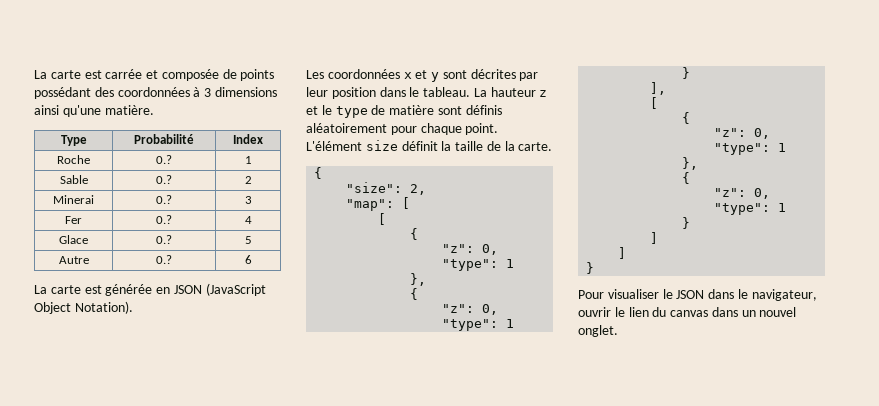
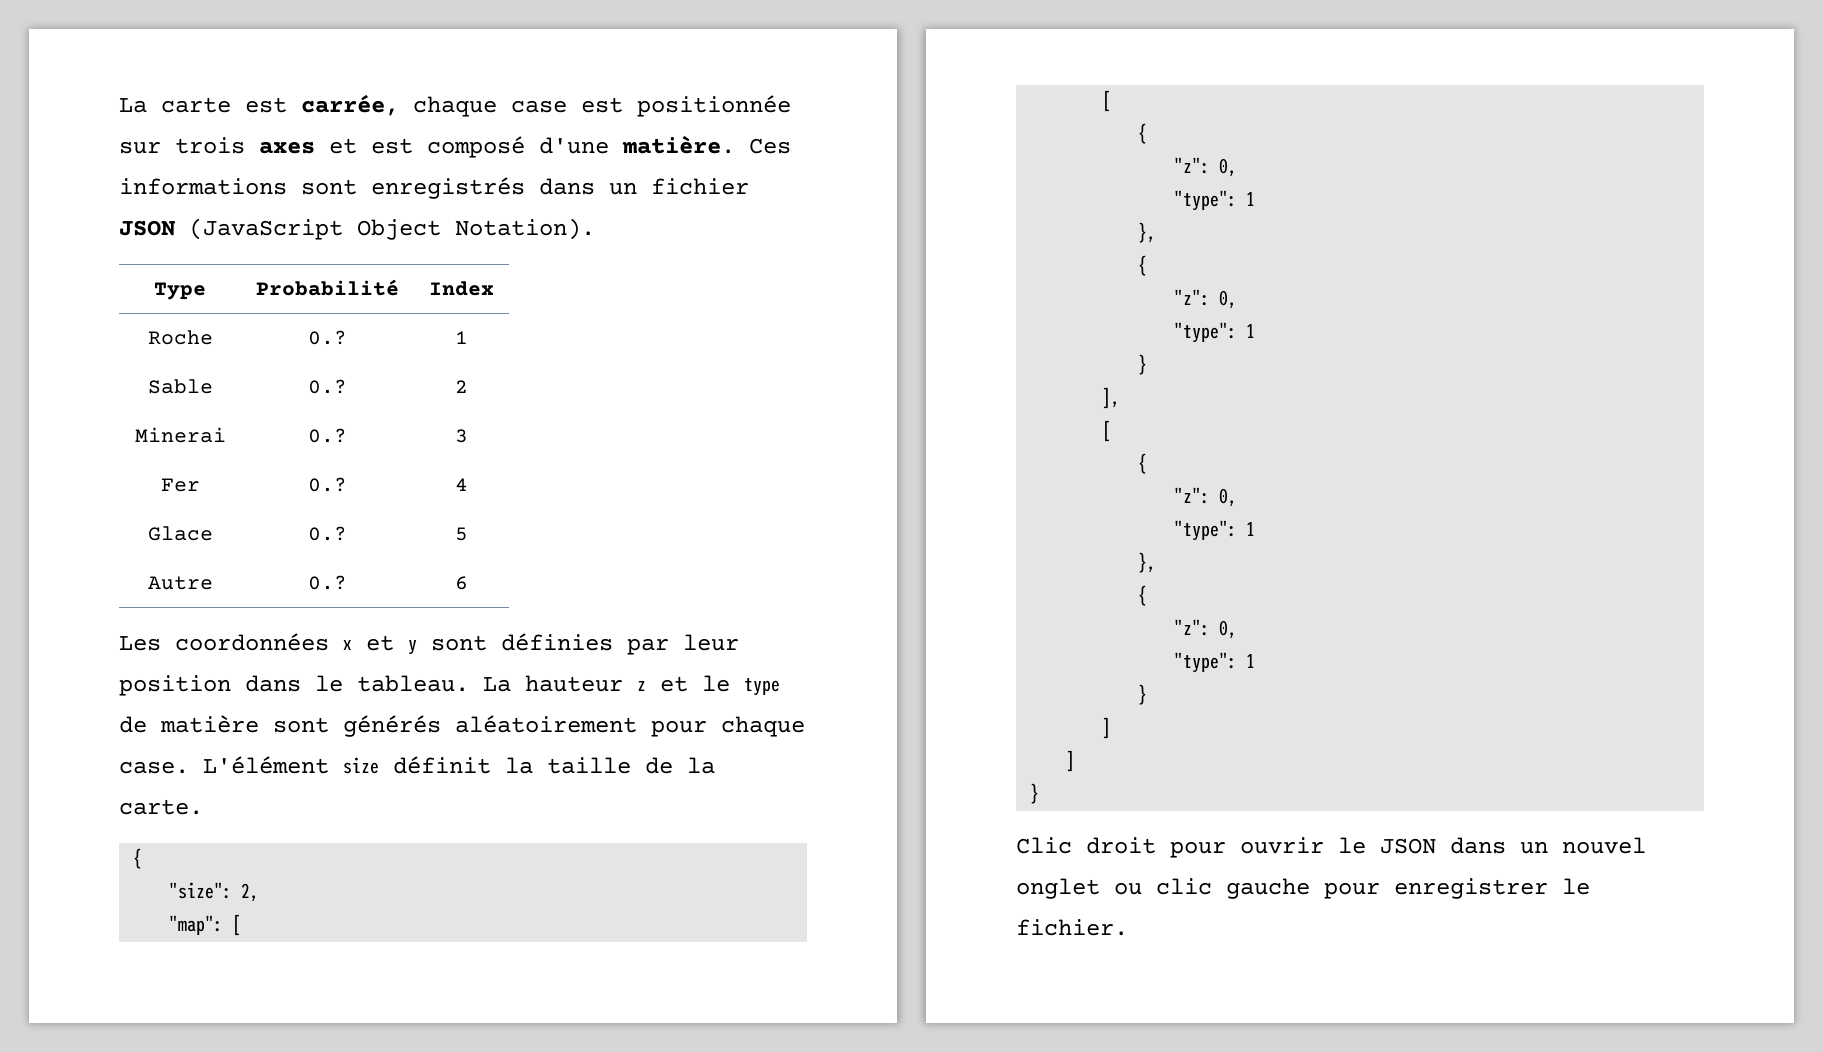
[34,69,275,81] [34,87,277,99] [34,105,154,117] La carte est carrée et composée de points possédant des coordonnées à 3 dimensions ainsi qu'une matière. -> [119,94,791,117] [119,135,791,158] [119,177,749,199] [119,218,595,240] La carte est carrée, chaque case est positionnée sur trois axes et est composé d'une matière. Ces informations sont enregistrés dans un fichier JSON (JavaScript Object Notation).
[34,283,266,296] [34,301,133,314] // La carte est générée en JSON (JavaScript Object Notation). -> (468, 583) none
[470,69,516,79] décrites -> [501,633,613,651] définies
[465,105,502,115] définis -> [343,715,441,737] générés
[465,123,499,135] point. -> [119,761,189,774] case.
[578,289,817,301] [578,307,797,317] [578,325,618,337] Pour visualiser le JSON dans le navigateur, ouvrir le lien du canvas dans un nouvel onglet. -> [1016,837,1646,858] [1016,878,1590,899] [1016,919,1128,936] Clic droit pour ouvrir le JSON dans un nouvel onglet ou clic gauche pour enregistrer le fichier.

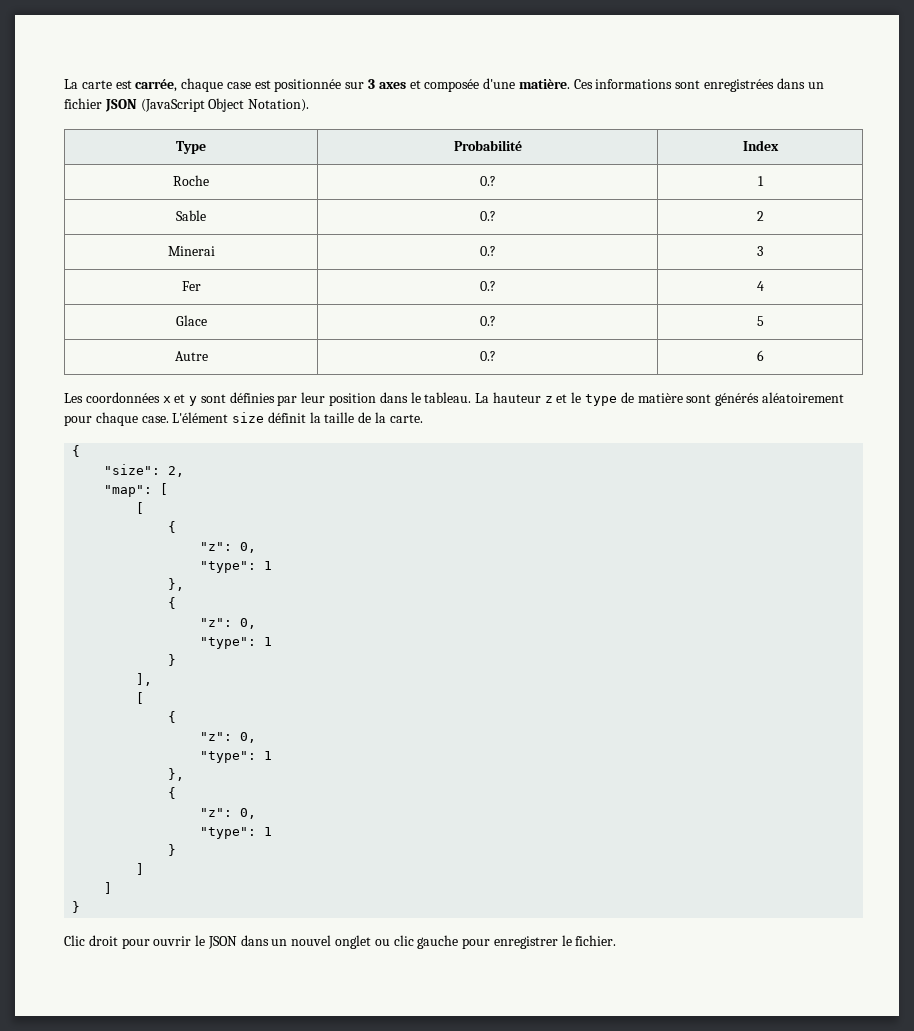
[175,137,245,154] trois -> [368,79,376,89] 3
[371,136,525,158] est composé -> [424,79,480,92] composée
[371,177,525,199] enregistrés -> [704,79,775,92] enregistrées

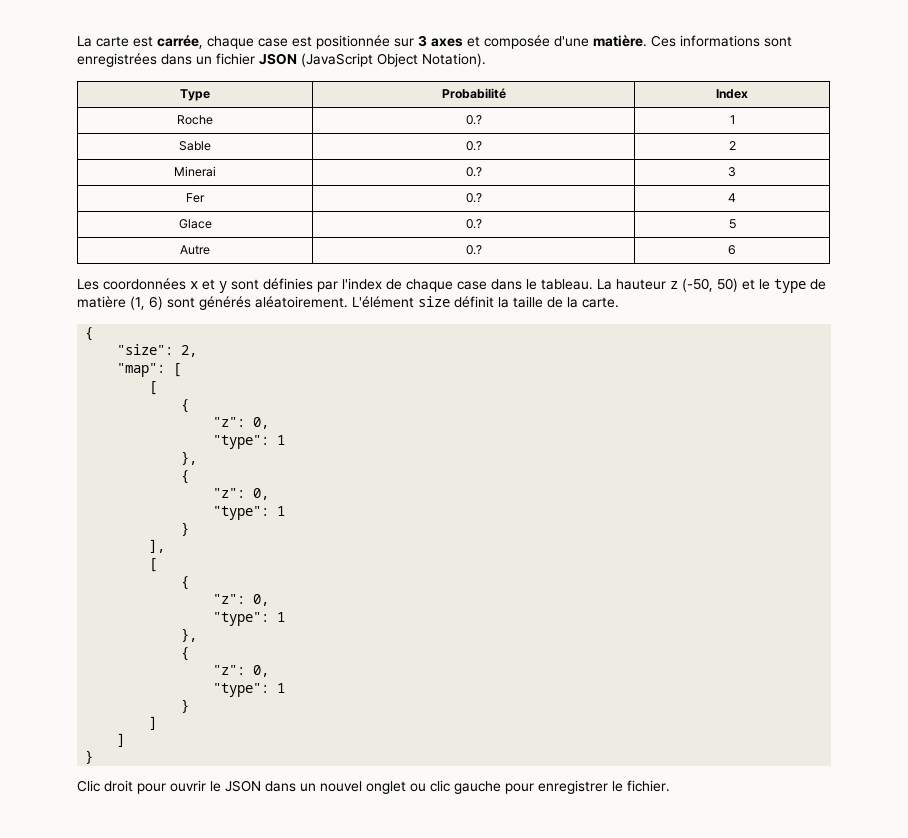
[301,392,377,406] leur position -> [342,278,487,292] l'index de chaque case
(553, 399) none -> [682,278,738,292] (-50, 50)
[686,392,844,406] [64,412,169,426] sont générés aléatoirement pour chaque case. -> [130,296,348,310] (1, 6) sont générés aléatoirement.

